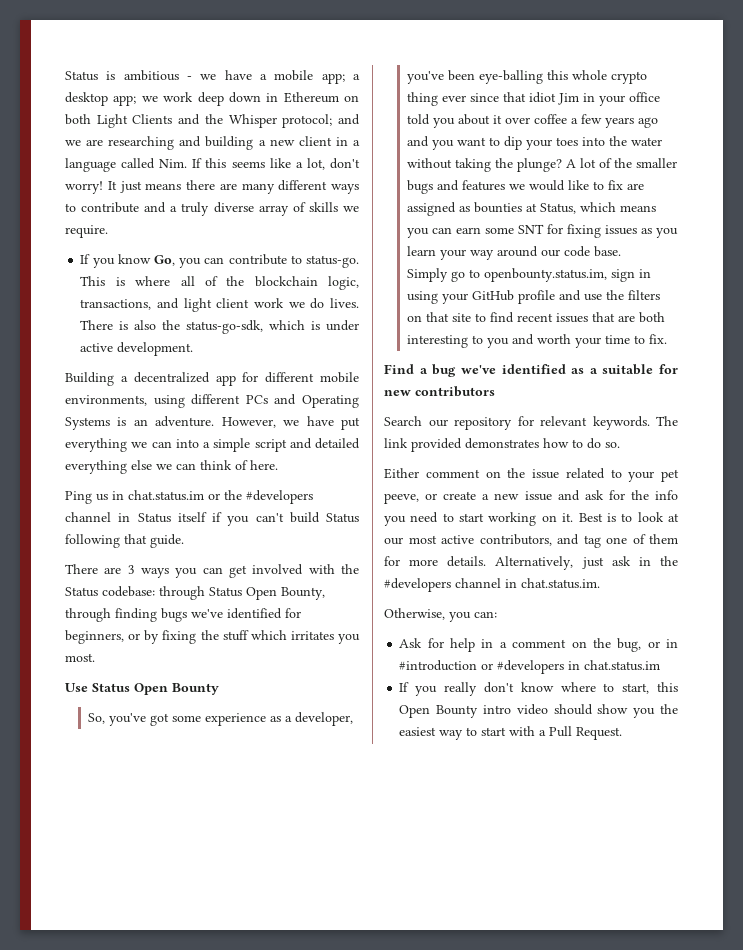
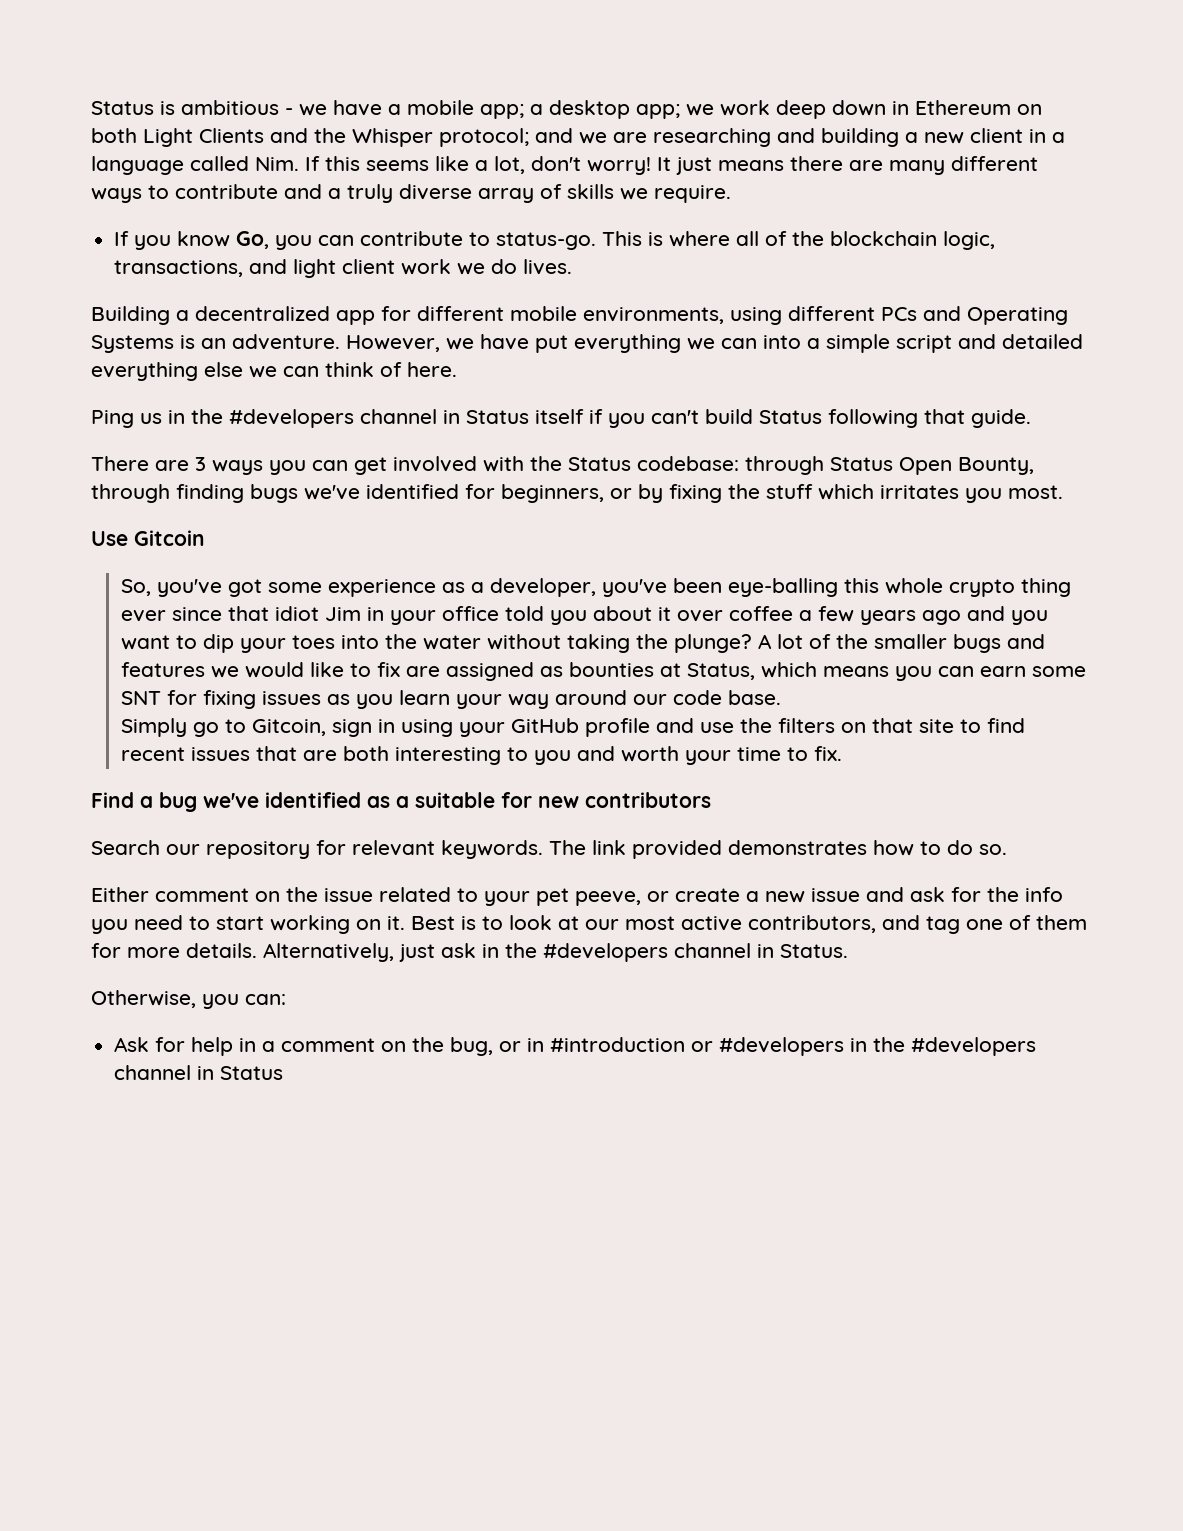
[80,320,360,334] [80,342,194,356] There is also the status-go-sdk, which is under active development. -> (573, 267) none
[128,490,220,501] chat.status.im or -> (185, 417) none
[92,683,219,695] Status Open Bounty -> [134,530,205,546] Gitcoin
[484,268,608,282] openbounty.status.im, -> [252,719,327,736] Gitcoin,
[521,578,600,589] chat.status.im. -> [780,944,848,958] Status.
[584,660,661,671] [399,682,678,696] [399,704,678,718] [399,726,623,740] chat.status.im // If you really don't know where to start, this Open Bounty intro video should show you the easiest way to start with a Pull Request. -> [873,1037,1037,1056] [114,1065,284,1080] the #developers channel in Status

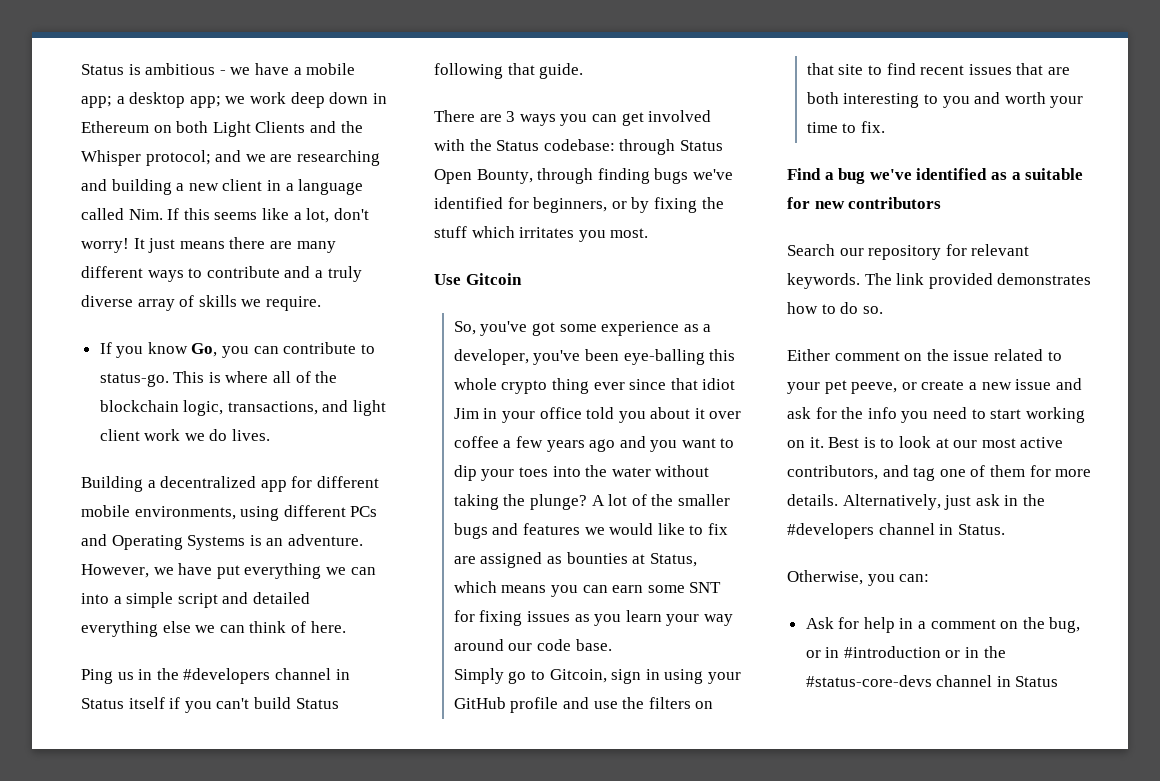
[719,1037,1037,1056] #developers in the #developers -> [965,646,1006,658] [805,675,932,687] in the #status-core-devs

